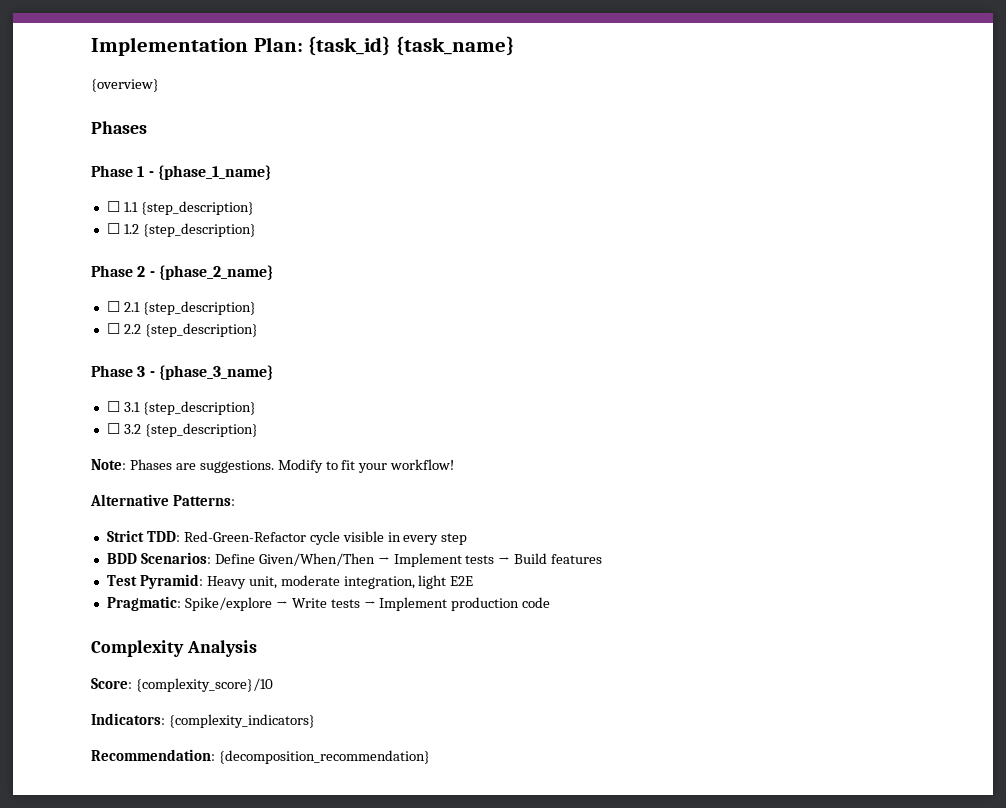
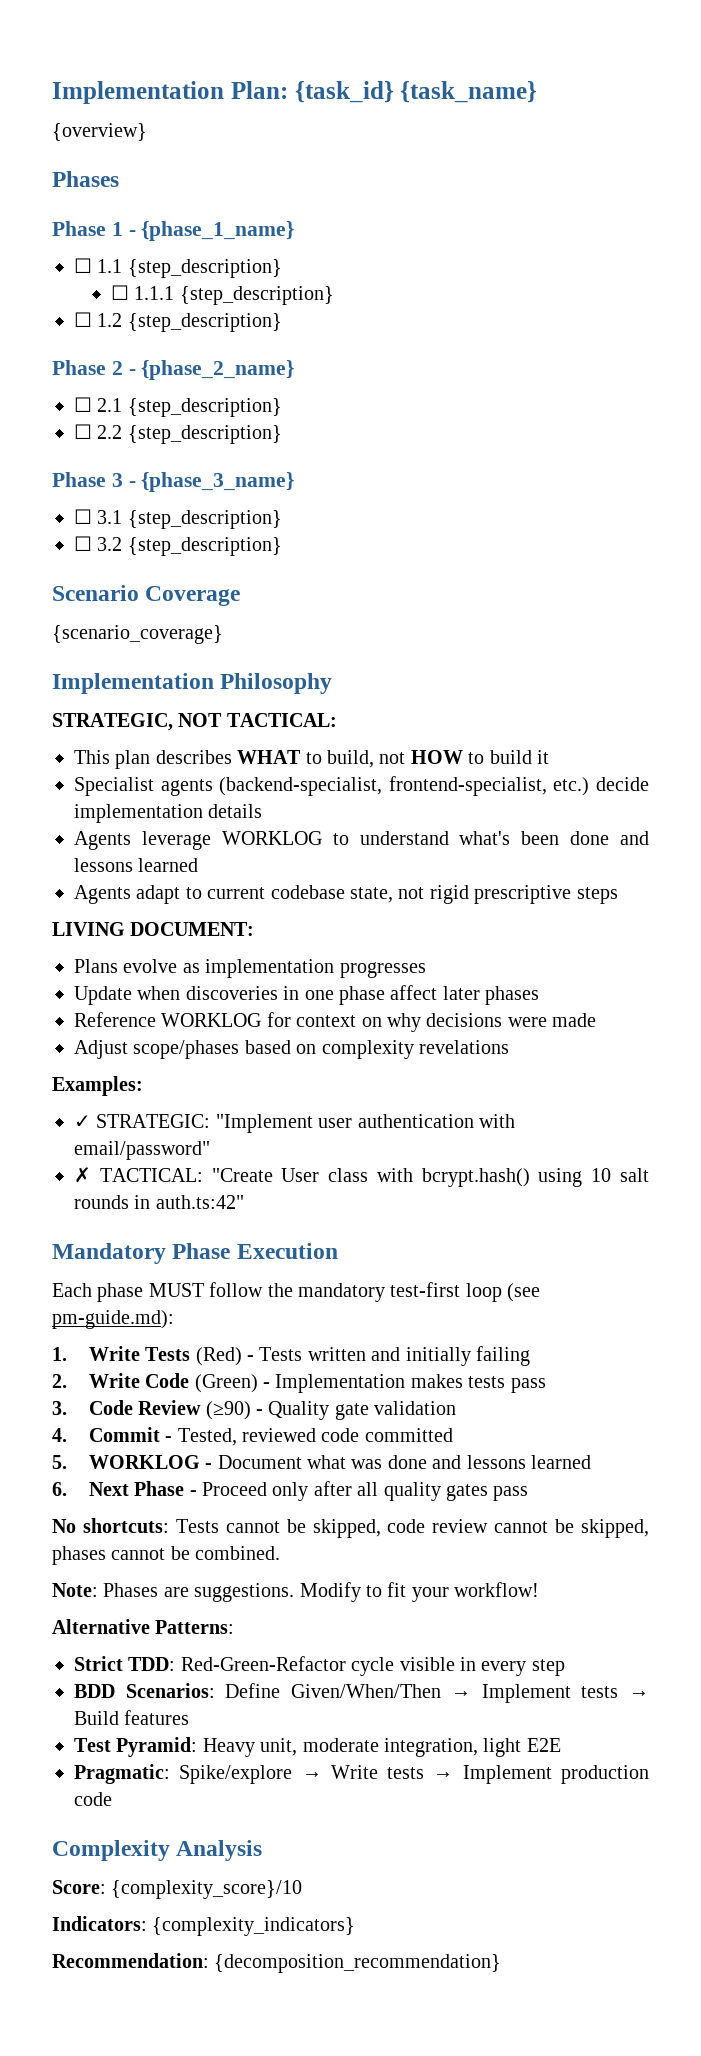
(254, 208) none -> [110,285,334,305] // ☐ 1.1.1 {step_description}
(258, 430) none -> [52,585,241,606] [52,625,223,644] [52,673,333,694] [52,713,337,731] [74,750,549,769] [74,776,650,796] [74,804,263,823] [74,831,649,850] [74,858,199,872] [74,885,618,904] [52,922,255,936] [74,959,426,978] [74,985,540,1005] [74,1012,597,1032] [74,1040,509,1059] [52,1076,143,1096] [74,1114,515,1133] [74,1141,210,1160] [74,1167,649,1187] [74,1195,244,1209] [52,1243,338,1264] [52,1282,541,1302] [52,1310,174,1329] [52,1346,531,1366] [52,1373,546,1393] [52,1400,457,1420] [52,1427,453,1446] [52,1455,592,1469] [52,1481,529,1501] [52,1518,649,1538] [52,1546,281,1565] // Scenario Coverage // {scenario_coverage} // Implementation Philosophy // STRATEGIC, NOT TACTICAL: // This plan describes WHAT to build, not HOW to build it // Specialist agents (backend-specialist, frontend-specialist, etc.) decide implementation details // Agents leverage WORKLOG to understand what's been done and lessons learned // Agents adapt to current codebase state, not rigid prescriptive steps // LIVING DOCUMENT: // Plans evolve as implementation progresses // Update when discoveries in one phase affect later phases // Reference WORKLOG for context on why decisions were made // Adjust scope/phases based on complexity revelations // Examples: // ✓ STRATEGIC: "Implement user authentication with email/password" // ✗ TACTICAL: "Create User class with bcrypt.hash() using 10 salt rounds in auth.ts:42" // Mandatory Phase Execution // Each phase MUST follow the mandatory test-first loop (see pm-guide.md): // 1. Write Tests (Red) - Tests written and initially failing // 2. Write Code (Green) - Implementation makes tests pass // 3. Code Review (≥90) - Quality gate validation // 4. Commit - Tested, reviewed code committed // 5. WORKLOG - Document what was done and lessons learned // 6. Next Phase - Proceed only after all quality gates pass // No shortcuts: Tests cannot be skipped, code review cannot be skipped, phases cannot be combined.

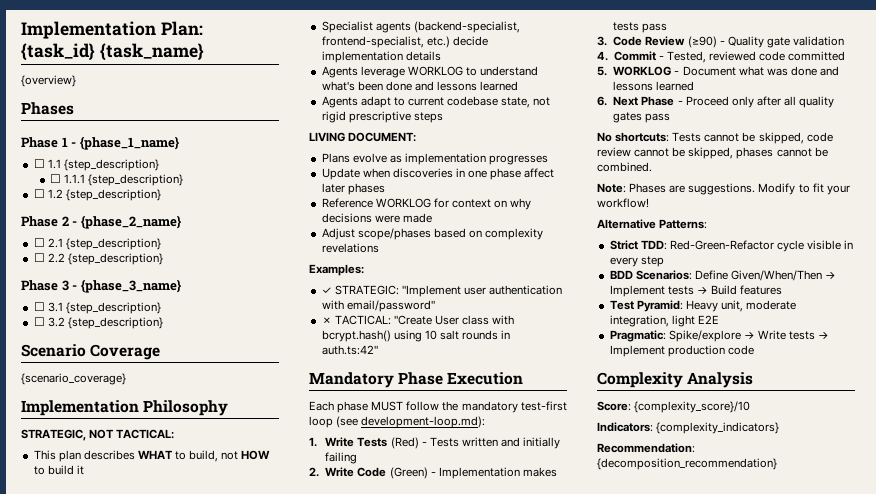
[52,1310,174,1329] pm-guide.md): -> [361,416,486,428] development-loop.md):

